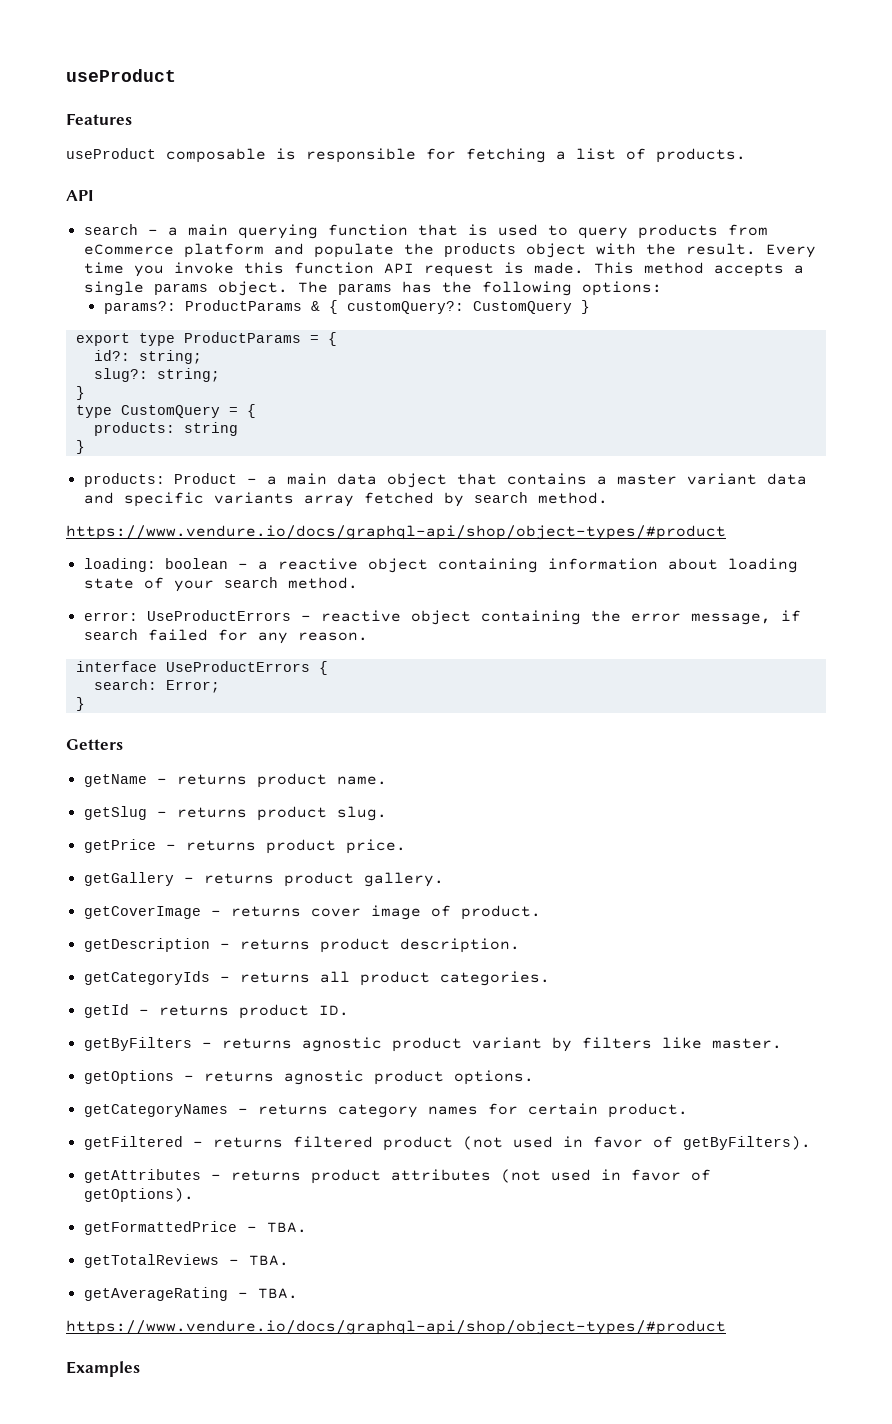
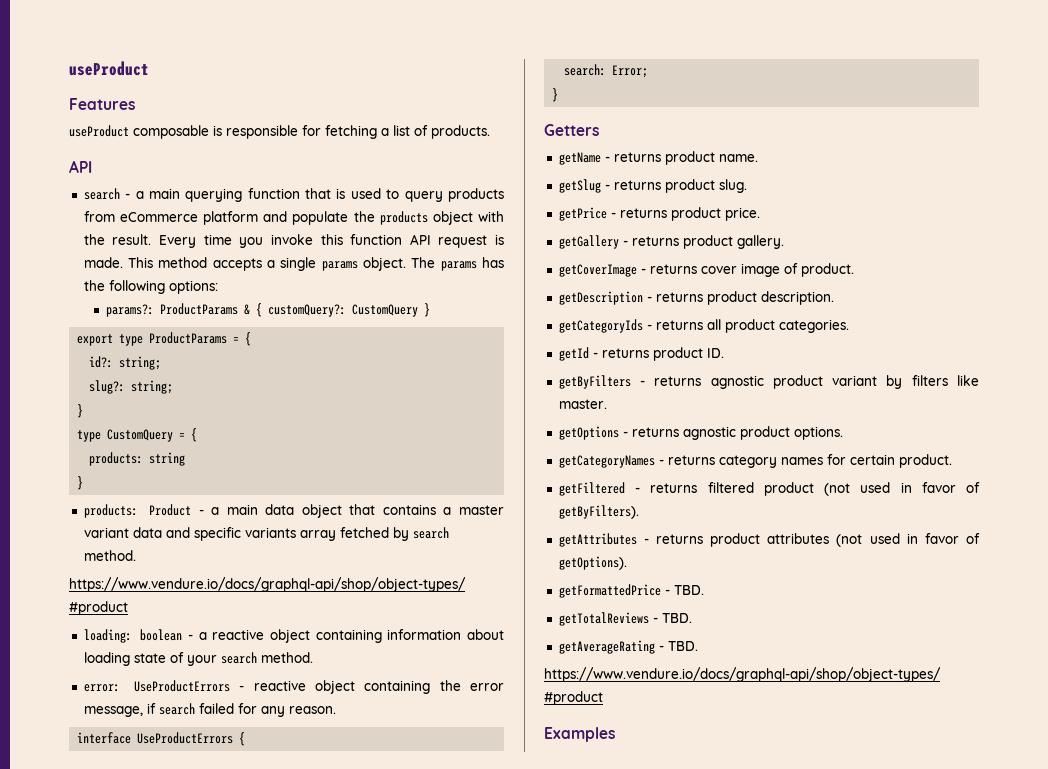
[266,1222,307,1233] TBA. -> [673,585,704,595] TBD.
[248,1255,289,1266] TBA. -> [661,613,692,623] TBD.
[257,1288,298,1299] TBA. -> [667,641,698,651] TBD.

